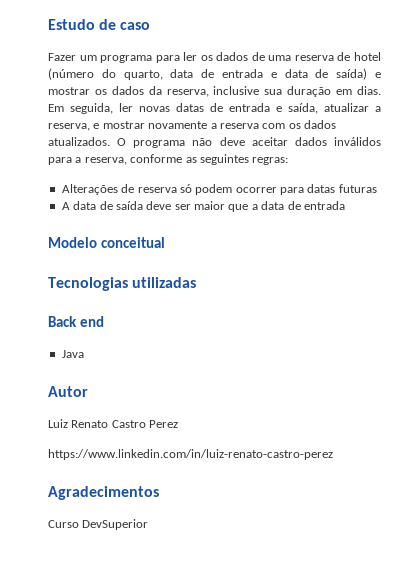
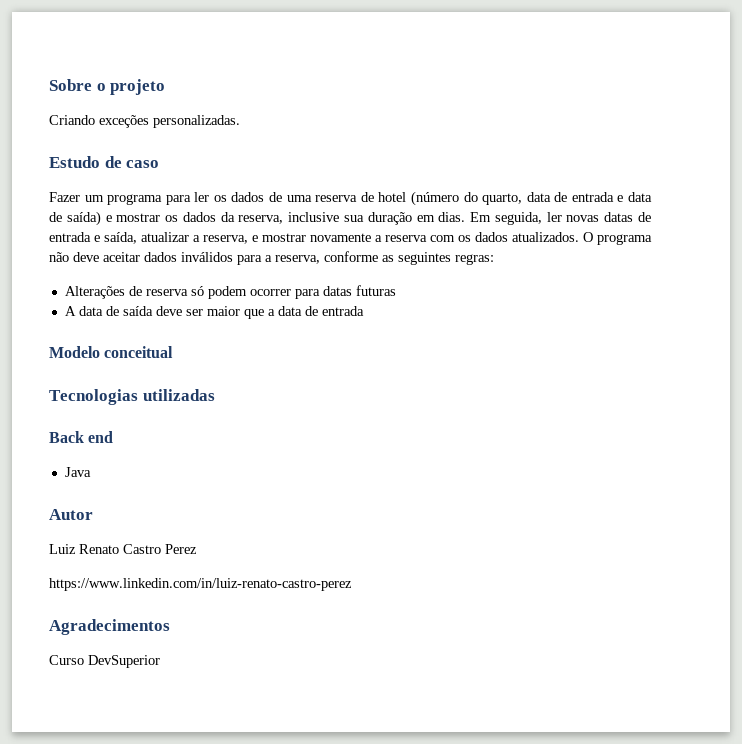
(48, 24) none -> [49,79,166,95] [49,115,240,128] Sobre o projeto // Criando exceções personalizadas. //

